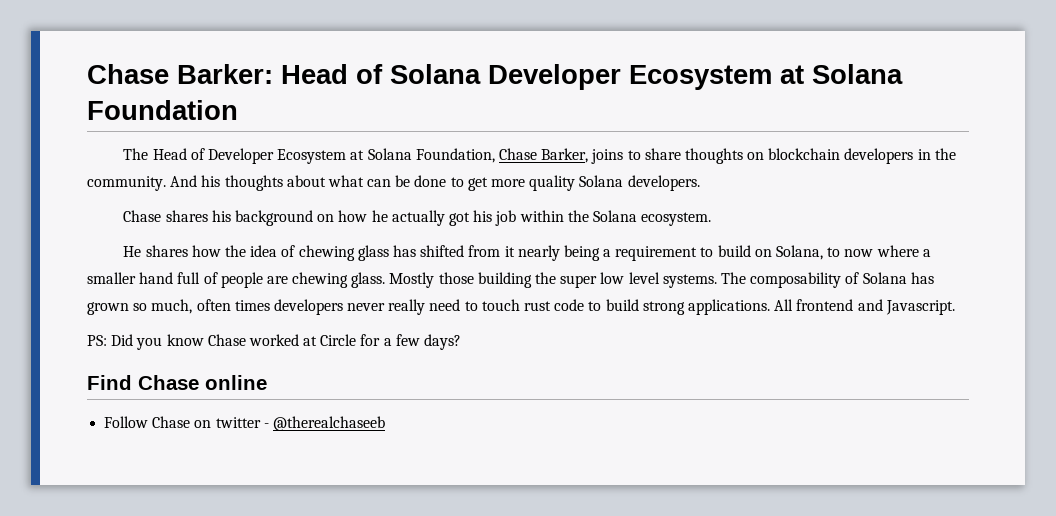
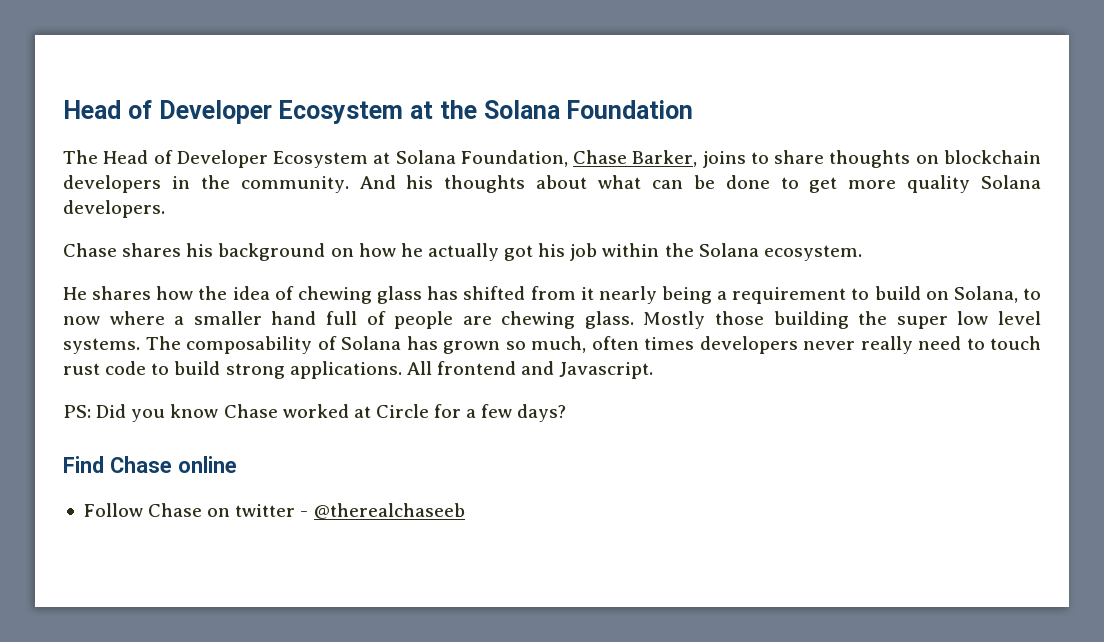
[87,64,804,90] Chase Barker: Head of Solana Developer Ecosystem at -> [63,100,477,124] Head of Developer Ecosystem at the

